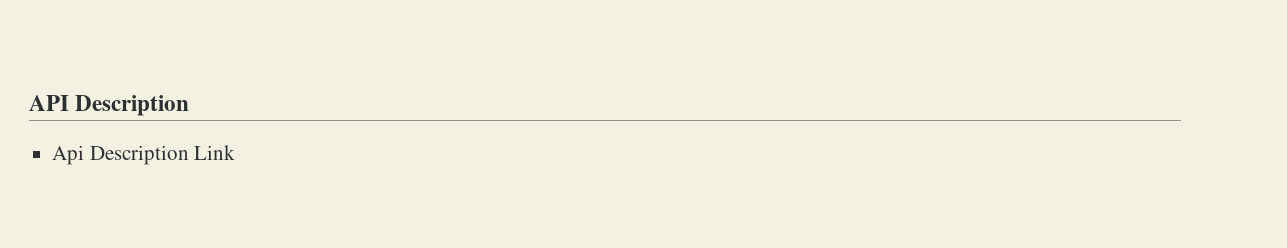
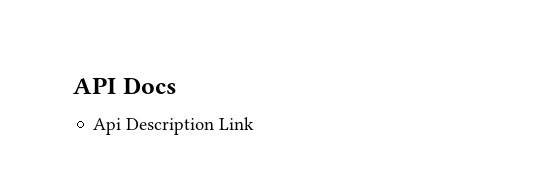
[75,95,190,116] Description -> [122,77,177,94] Docs

